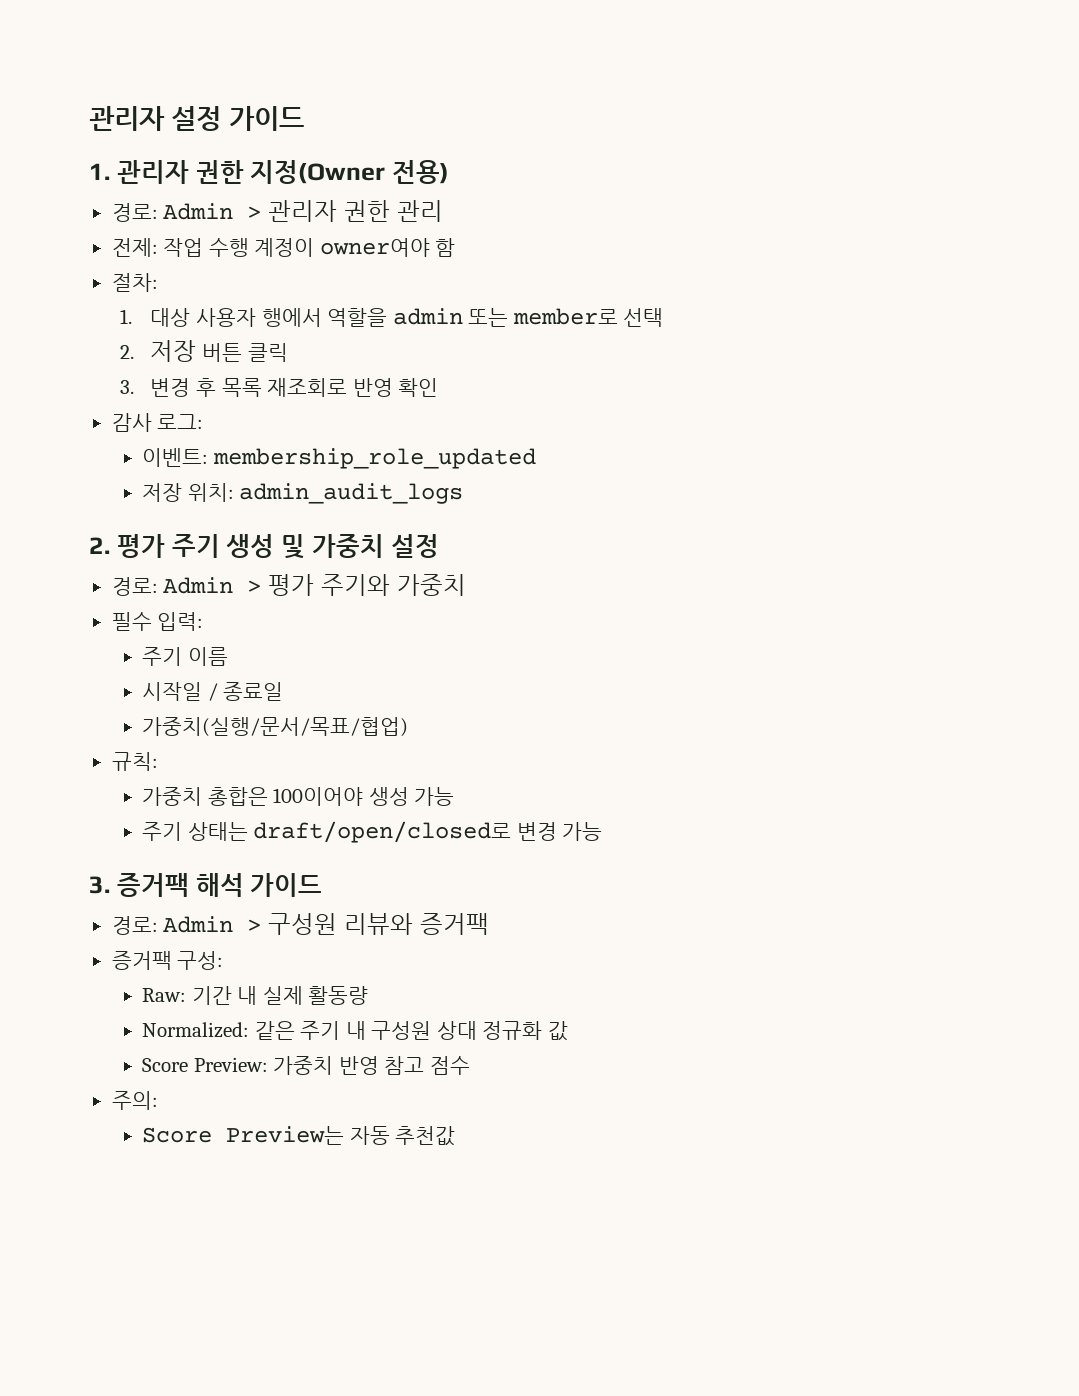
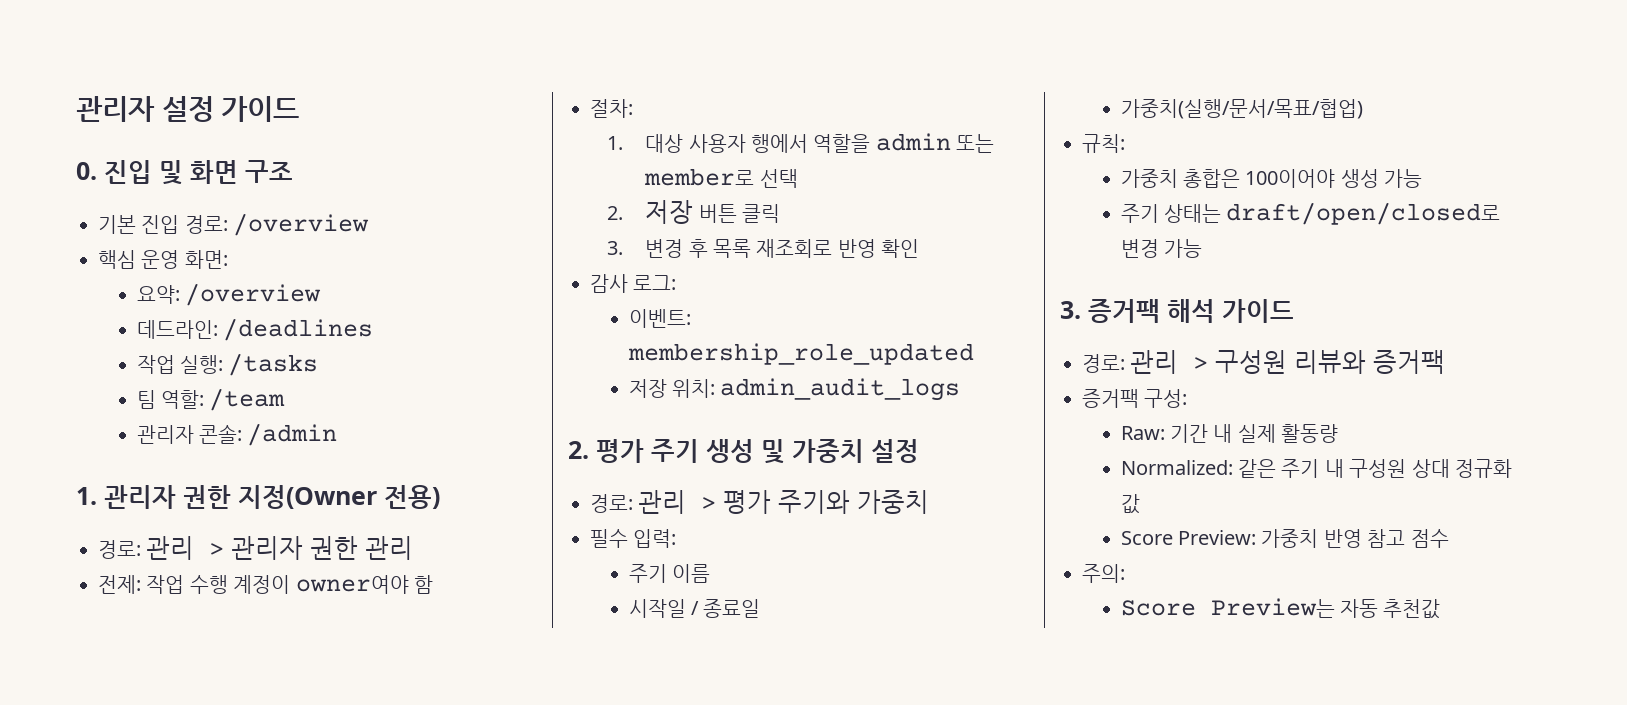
(304, 118) none -> [76,160,293,185] [98,213,370,236] [98,250,228,269] [136,283,322,306] [136,318,374,341] [136,353,319,376] [136,388,286,411] [136,423,338,446] // 0. 진입 및 화면 구조 // 기본 진입 경로: /overview // 핵심 운영 화면: // 요약: /overview // 데드라인: /deadlines // 작업 실행: /tasks // 팀 역할: /team // 관리자 콘솔: /admin
[163,203,234,220] Admin -> [146,536,195,560] 관리
[163,577,234,594] Admin -> [638,490,687,514] 관리
[163,916,234,933] Admin -> [1130,350,1179,374] 관리

